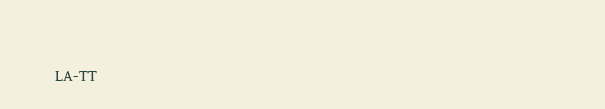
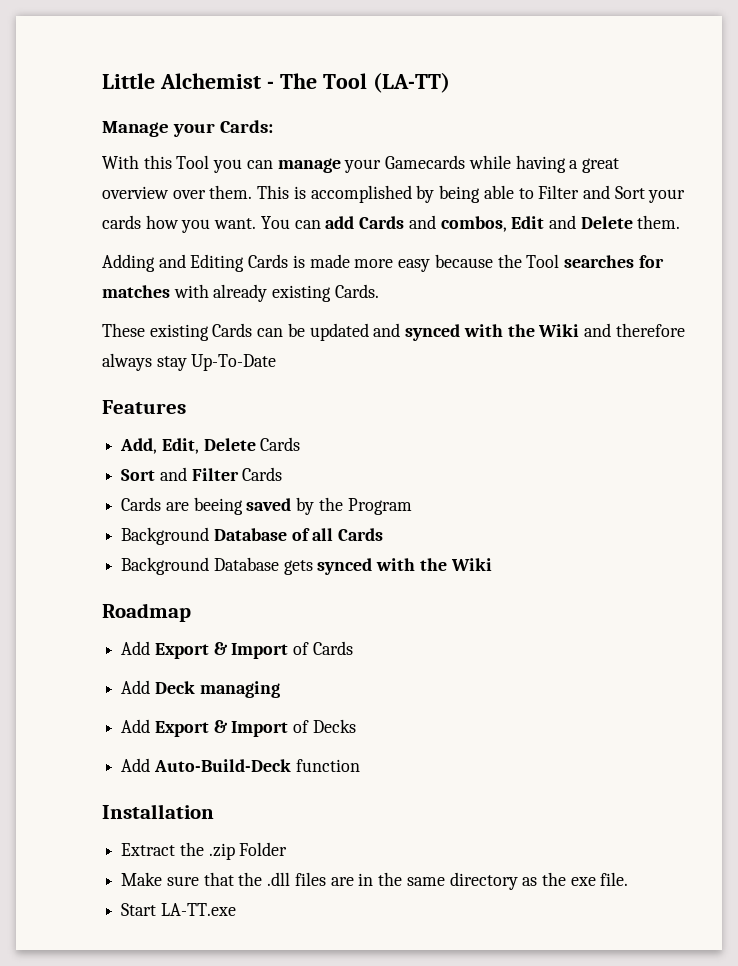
[55,71,97,81] LA-TT -> [102,72,450,93] [102,120,274,137] [102,155,619,173] [102,185,686,203] [102,215,681,233] [102,254,664,272] [102,284,379,302] [102,323,685,341] [102,353,277,371] [102,400,186,414] [120,437,301,454] [121,467,283,481] [121,497,412,515] [121,527,384,545] [121,557,492,575] [102,603,191,622] [121,641,353,659] [121,680,280,698] [121,719,356,737] [121,758,360,772] [102,804,214,819] [121,842,288,860] [121,872,629,890] [121,903,236,916] Little Alchemist - The Tool (LA-TT) // Manage your Cards: // With this Tool you can manage your Gamecards while having a great overview over them. This is accomplished by being able to Filter and Sort your cards how you want. You can add Cards and combos, Edit and Delete them. // Adding and Editing Cards is made more easy because the Tool searches for matches with already existing Cards. // These existing Cards can be updated and synced with the Wiki and therefore always stay Up-To-Date // Features // Add, Edit, Delete Cards // Sort and Filter Cards // Cards are beeing saved by the Program // Background Database of all Cards // Background Database gets synced with the Wiki // Roadmap // Add Export & Import of Cards // Add Deck managing // Add Export & Import of Decks // Add Auto-Build-Deck function // Installation // Extract the .zip Folder // Make sure that the .dll files are in the same directory as the exe file. // Start LA-TT.exe

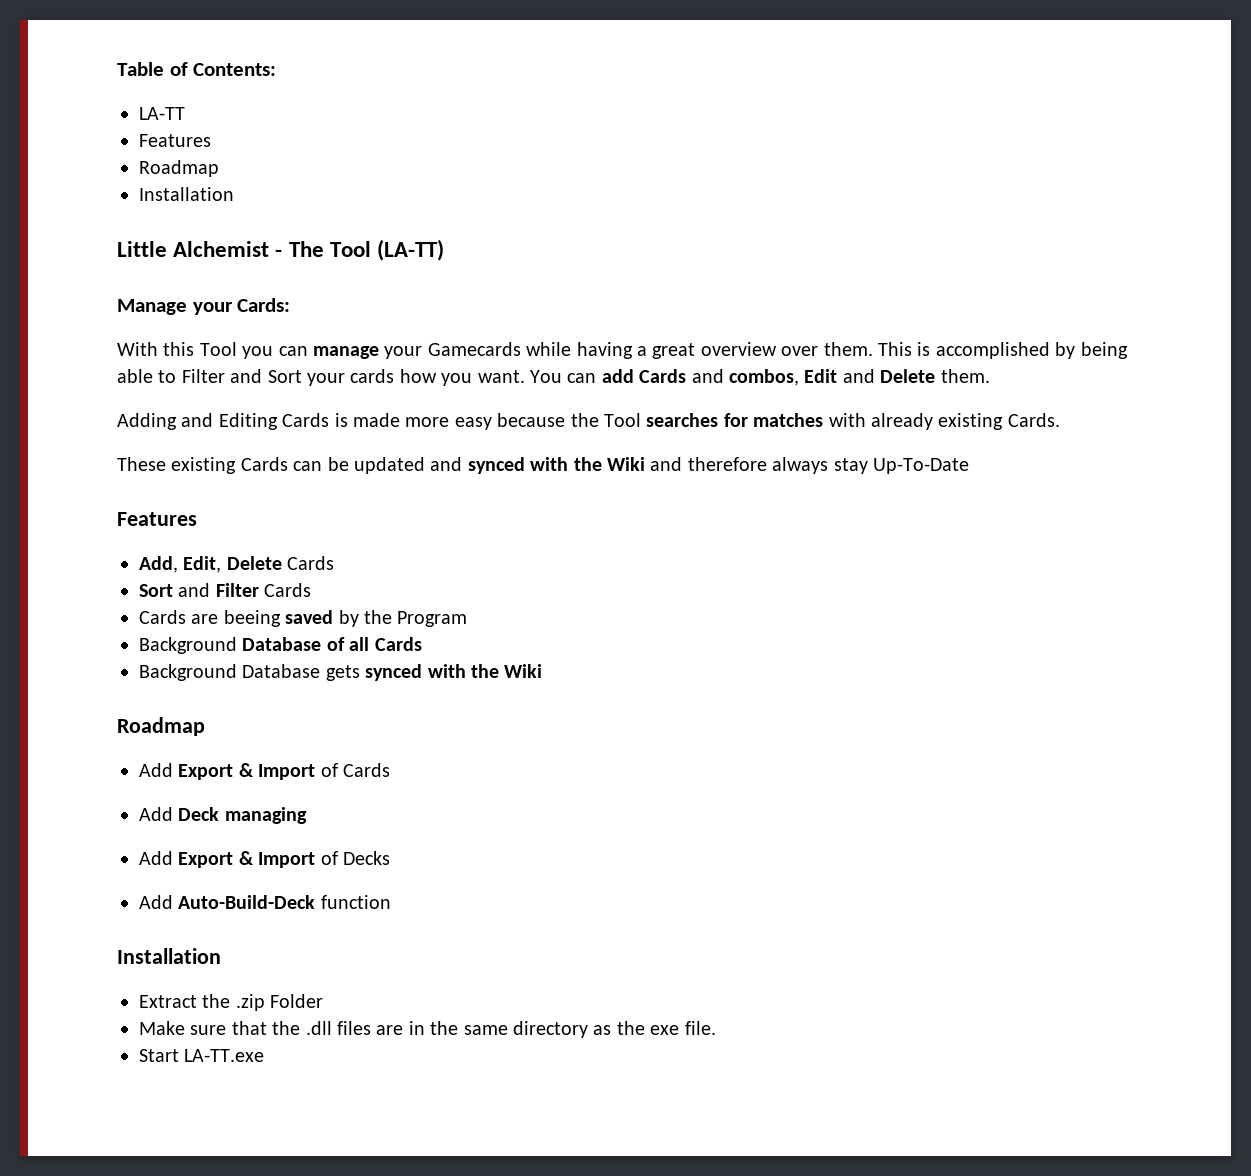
(102, 81) none -> [117,62,277,76] [139,107,185,120] [139,134,211,147] [139,160,219,177] [139,187,234,201] Table of Contents: // LA-TT // Features // Roadmap // Installation //

